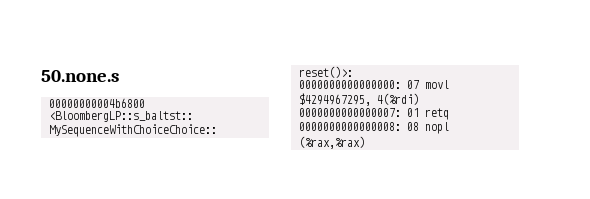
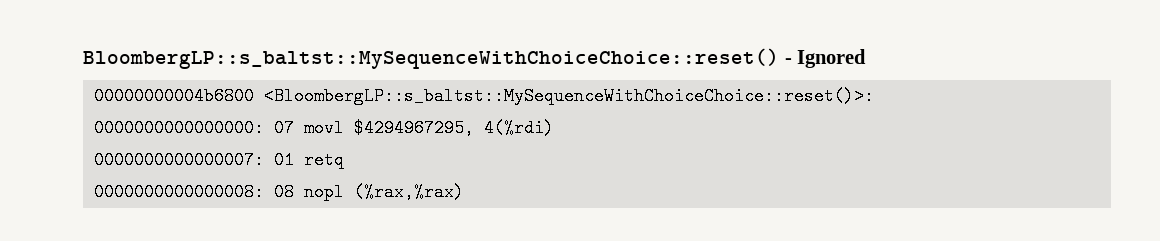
[41,70,119,82] 50.none.s -> [83,48,867,69] BloombergLP::s_baltst::MySequenceWithChoiceChoice::reset() - Ignored

